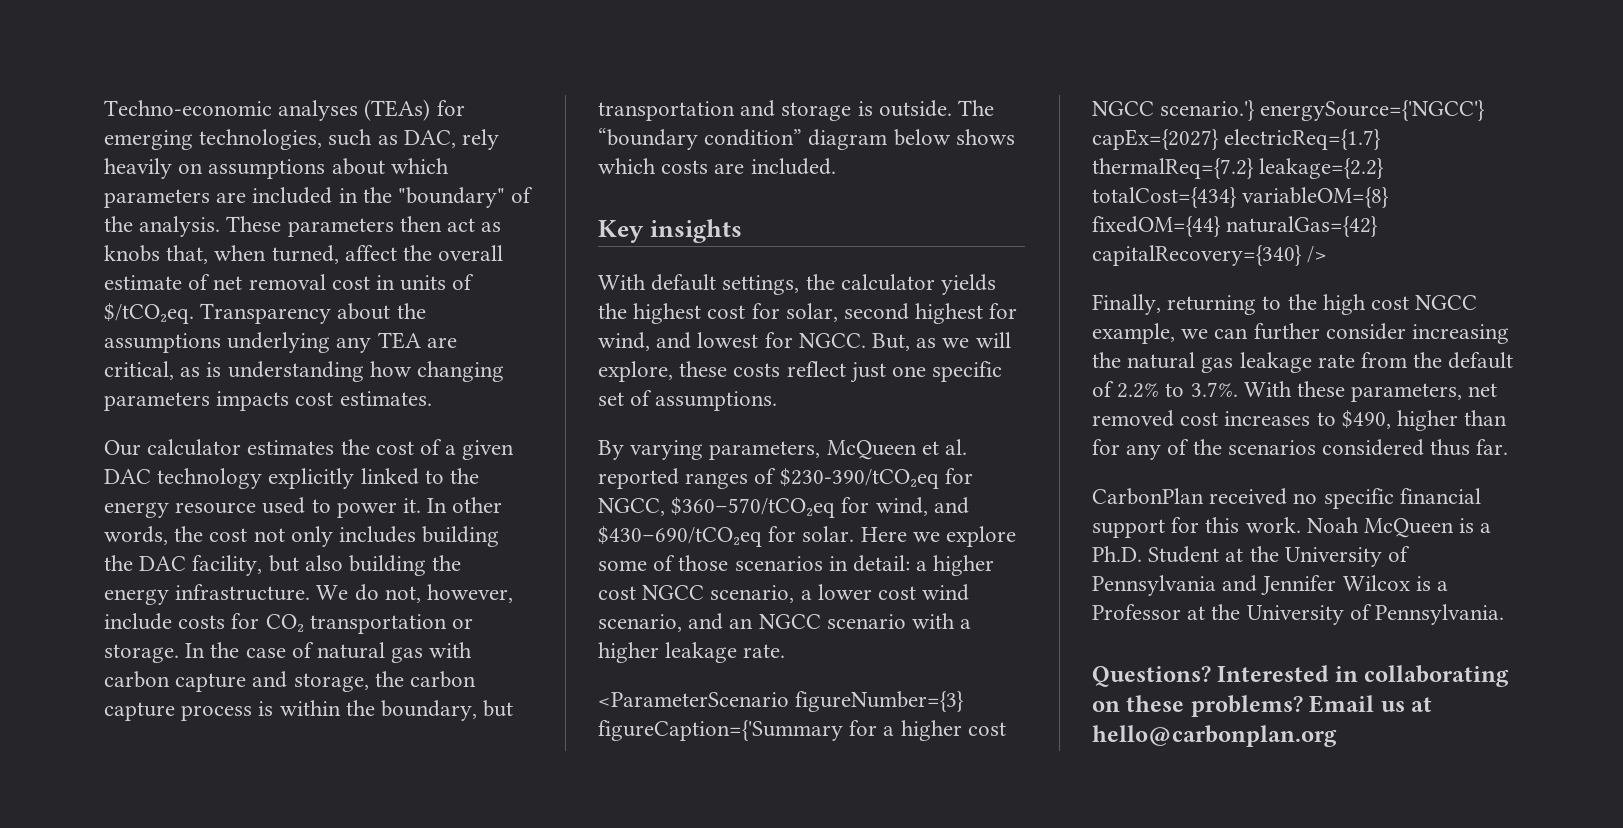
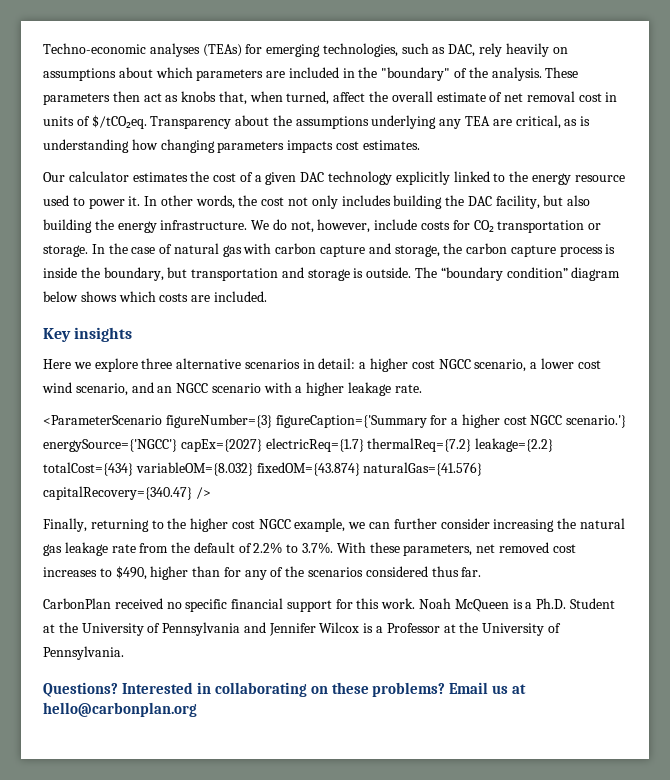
[279,700,341,716] within -> [43,267,77,278] inside
[598,274,997,295] [598,303,1018,324] [598,332,1011,351] [598,361,1003,383] [598,390,778,411] [598,439,968,460] [598,468,973,489] [598,497,969,518] [598,526,1017,547] [598,555,729,571] With default settings, the calculator yields the highest cost for solar, second highest for wind, and lowest for NGCC. But, as we will explore, these costs reflect just one specific set of assumptions. // By varying parameters, McQueen et al. reported ranges of $230-390/tCO₂eq for NGCC, $360–570/tCO₂eq for wind, and $430–690/tCO₂eq for solar. Here we explore some of those -> [43,358,242,372] Here we explore three alternative
[1242,187,1390,208] [1092,216,1379,237] [1092,245,1302,266] variableOM={8} fixedOM={44} naturalGas={42} capitalRecovery={340} -> [135,462,483,476] [43,486,192,500] variableOM={8.032} fixedOM={43.874} naturalGas={41.576} capitalRecovery={340.47}
[1322,294,1366,315] high -> [190,518,229,532] higher

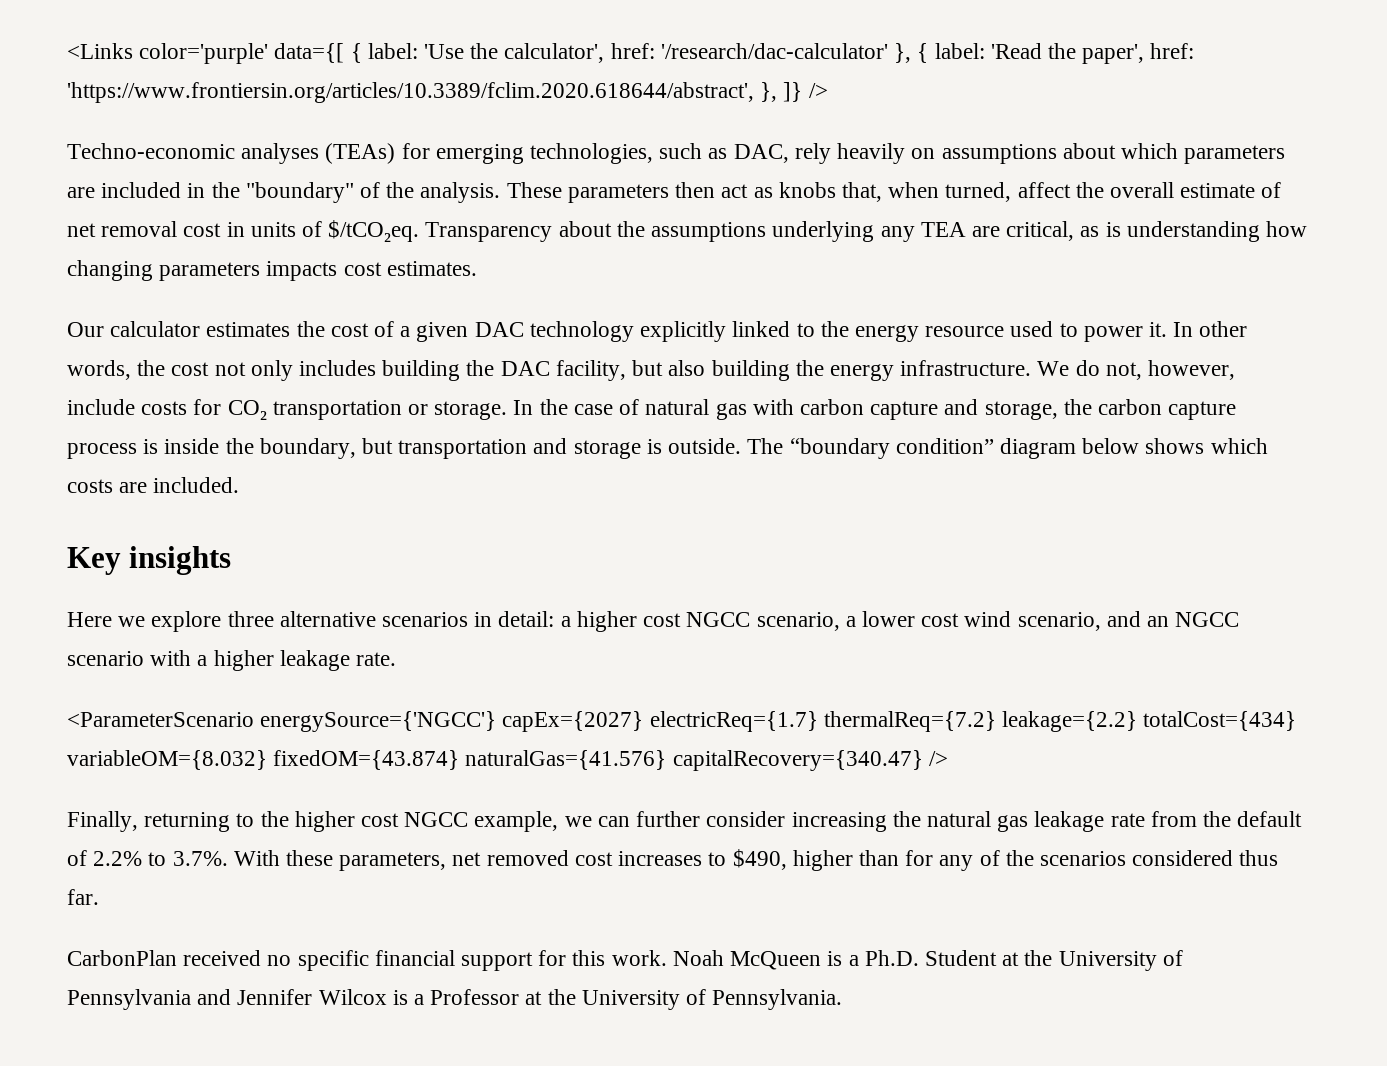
(43, 48) none -> [67,43,1195,64] [67,82,828,103] <Links color='purple' data={[ { label: 'Use the calculator', href: '/research/dac-calculator' }, { label: 'Read the paper', href: 'https://www.frontiersin.org/articles/10.3389/fclim.2020.618644/abstract', }, ]} /> //
[165,414,627,428] figureNumber={3} figureCaption={'Summary for a higher cost NGCC scenario.'} -> (254, 719) none
[43,682,527,697] [43,702,197,717] // Questions? Interested in collaborating on these problems? Email us at hello@carbonplan.org -> (843, 999) none

